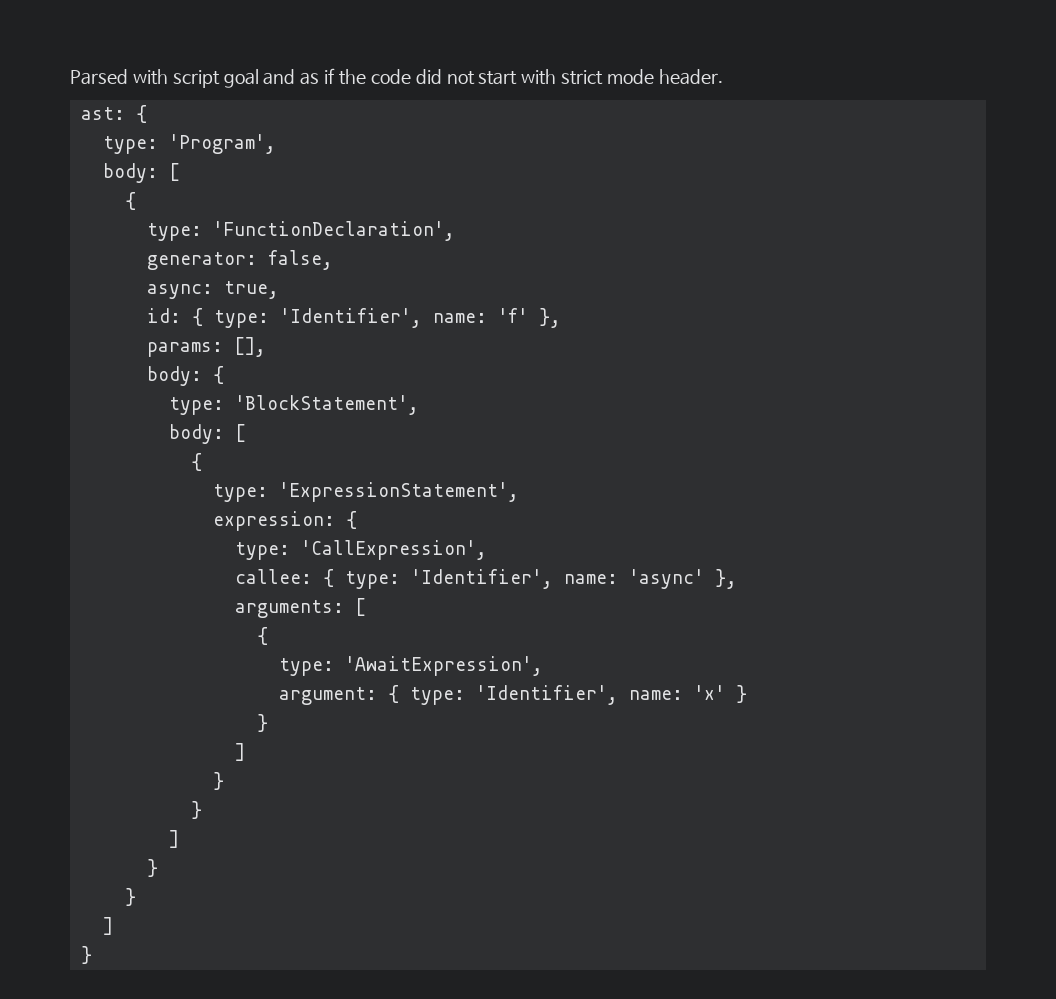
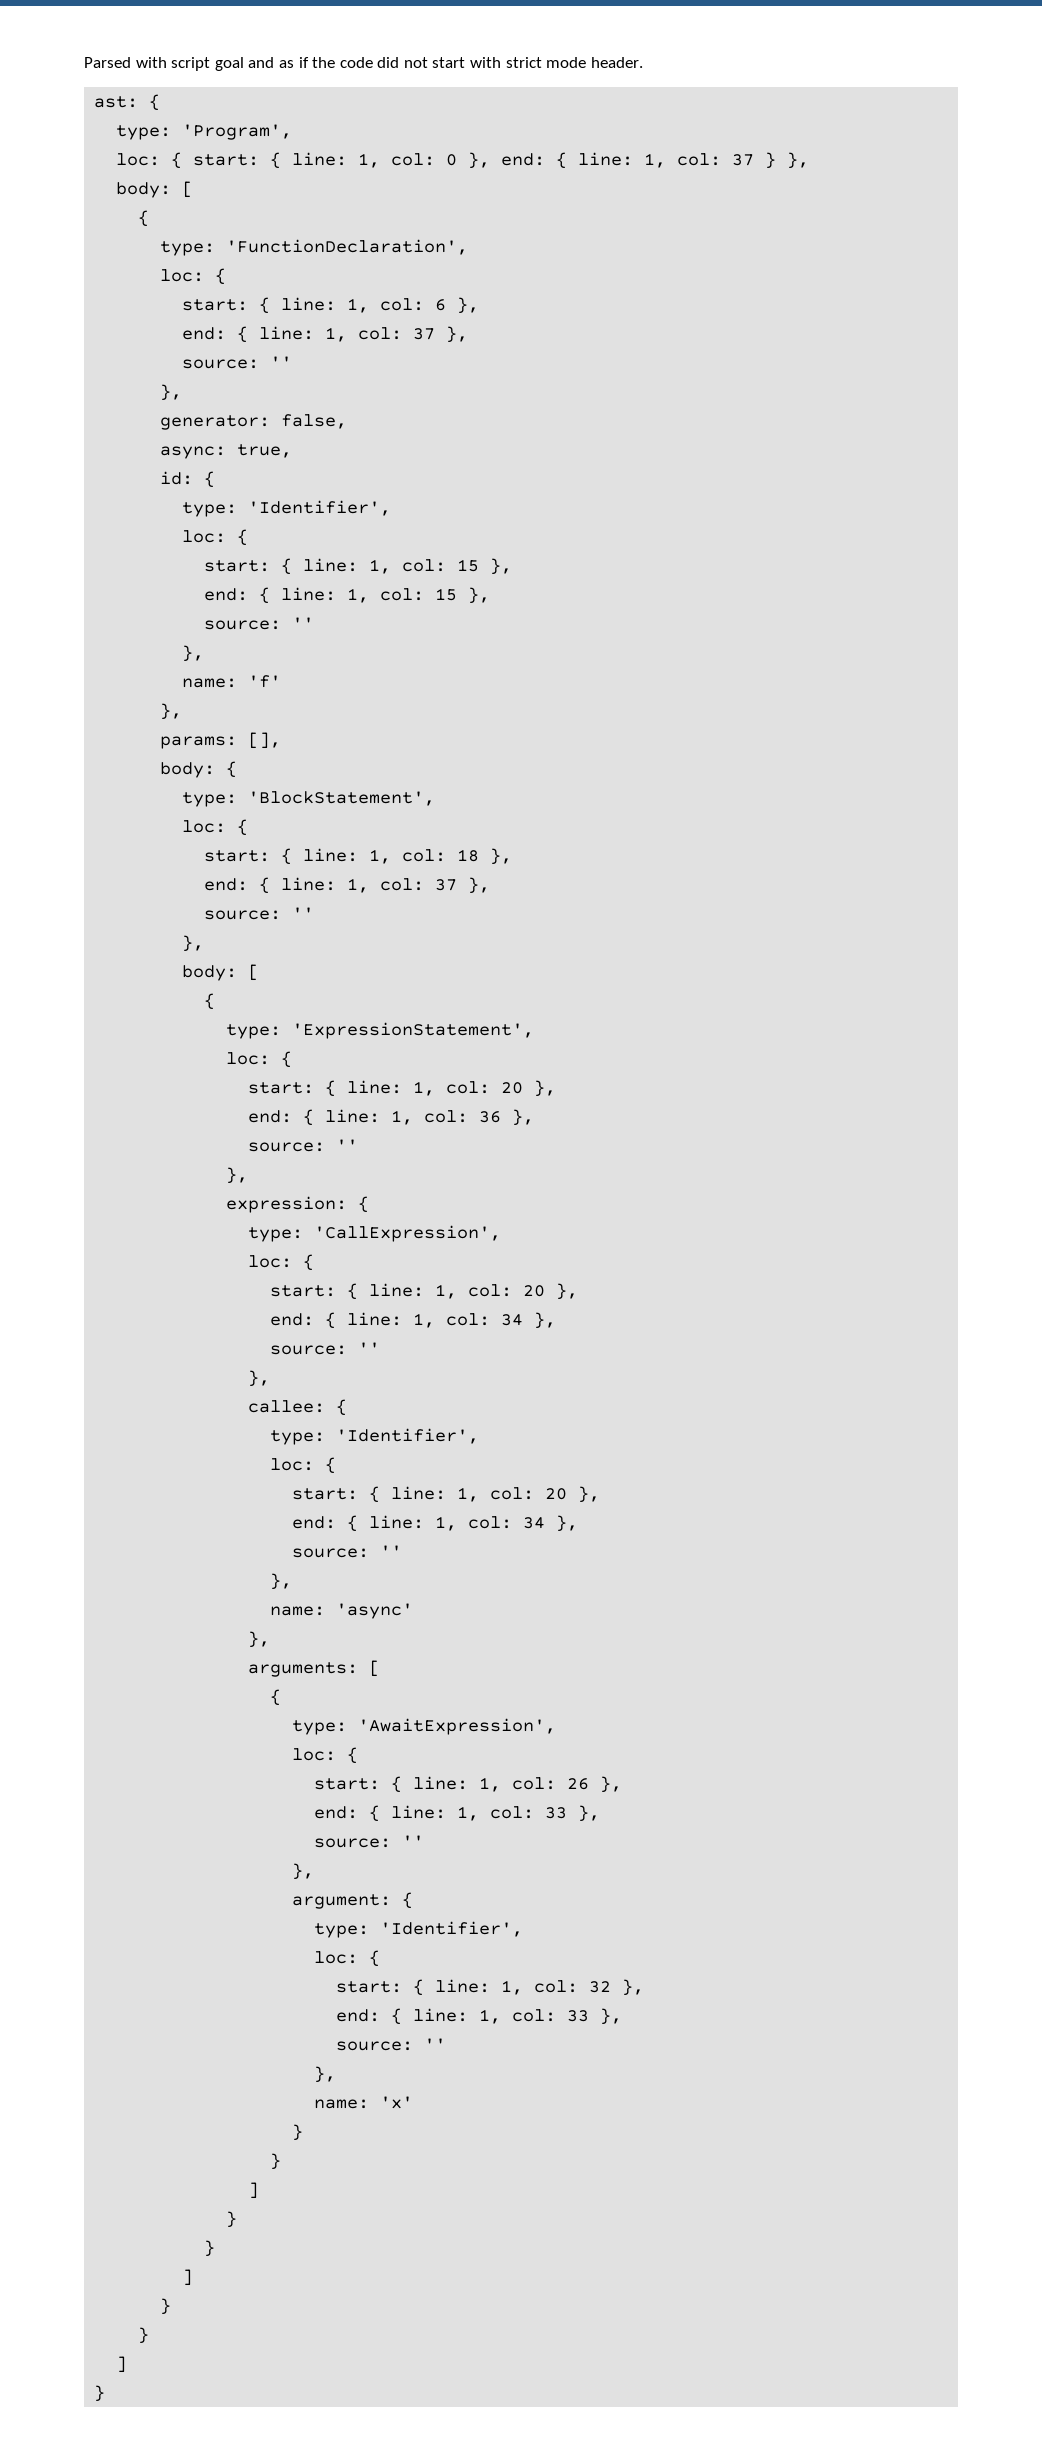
(276, 144) none -> [116,152,810,169] // loc: { start: { line: 1, col: 0 }, end: { line: 1, col: 37 } },
(455, 231) none -> [160,268,227,285] [182,297,480,314] [182,326,469,343] [182,356,293,369] [160,384,183,401] // loc: { // start: { line: 1, col: 6 }, // end: { line: 1, col: 37 }, // source: '' // },
[213,308,422,328] type: 'Identifier', -> [182,500,392,517] [182,529,249,546] [204,558,513,575] [204,587,491,604] [204,617,315,630] [182,645,205,662] // type: 'Identifier', // loc: { // start: { line: 1, col: 15 }, // end: { line: 1, col: 15 }, // source: '' // }, //
(528, 315) none -> (282, 681) //
(419, 405) none -> [182,819,249,836] [204,848,513,865] [204,877,491,894] [204,907,315,920] [182,935,205,952] // loc: { // start: { line: 1, col: 18 }, // end: { line: 1, col: 37 }, // source: '' // },
[212,511,357,531] [234,540,487,560] expression: { // type: 'CallExpression', -> [226,1051,293,1068] [248,1080,557,1097] [248,1109,535,1126] [248,1139,359,1152] [226,1167,249,1184] [226,1196,370,1213] [248,1225,502,1242] [248,1254,315,1271] [270,1283,579,1300] [270,1312,557,1329] [270,1342,381,1355] [248,1370,271,1387] loc: { // start: { line: 1, col: 20 }, // end: { line: 1, col: 36 }, // source: '' // }, // expression: { // type: 'CallExpression', // loc: { // start: { line: 1, col: 20 }, // end: { line: 1, col: 34 }, // source: '' // },
[344,569,553,589] type: 'Identifier', -> [270,1428,480,1445] [270,1457,337,1474] [292,1486,601,1503] [292,1515,579,1532] [292,1545,403,1558] [270,1573,293,1590] // type: 'Identifier', // loc: { // start: { line: 1, col: 20 }, // end: { line: 1, col: 34 }, // source: '' // }, //
(704, 579) none -> (414, 1611) //
(543, 666) none -> [292,1747,359,1764] [314,1776,623,1793] [314,1805,601,1822] [314,1835,425,1848] [292,1863,315,1880] // loc: { // start: { line: 1, col: 26 }, // end: { line: 1, col: 33 }, // source: '' // },
[409,685,618,705] type: 'Identifier', -> [314,1921,524,1938] [314,1950,381,1967] [336,1979,645,1996] [336,2008,623,2025] [336,2038,447,2051] [314,2066,337,2083] // type: 'Identifier', // loc: { // start: { line: 1, col: 32 }, // end: { line: 1, col: 33 }, // source: '' // }, //
(725, 692) none -> (414, 2102) //

